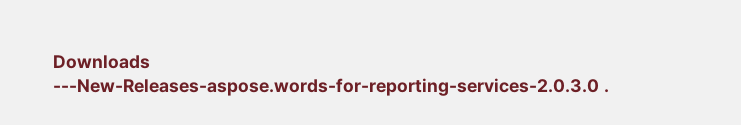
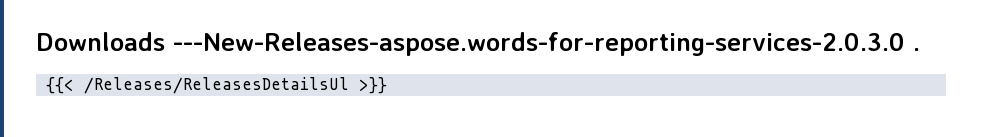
(609, 91) none -> [46,77,388,94] // {{< /Releases/ReleasesDetailsUl >}}

